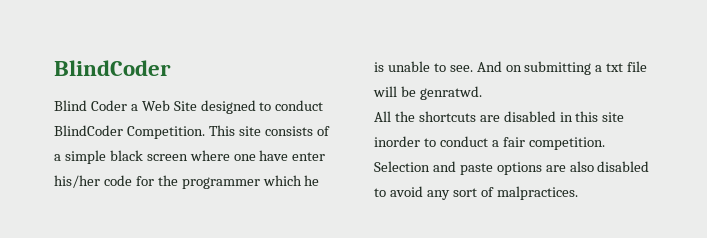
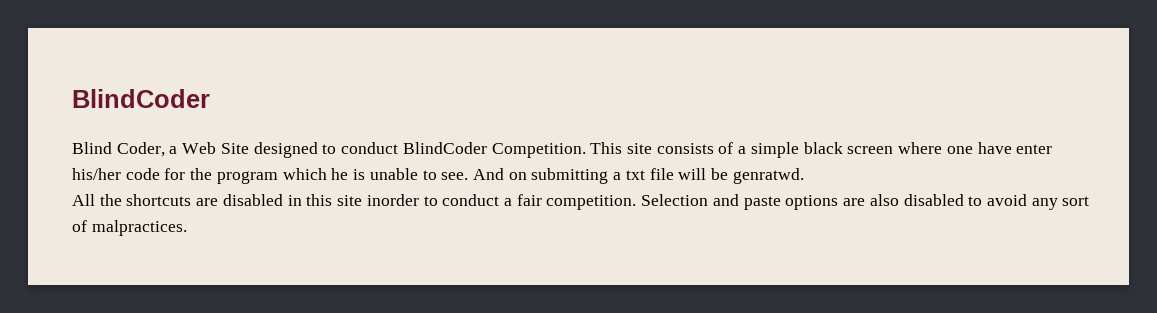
[90,100,127,111] Coder -> [116,142,165,157] Coder,
[181,177,260,189] programmer -> [216,171,278,184] program

